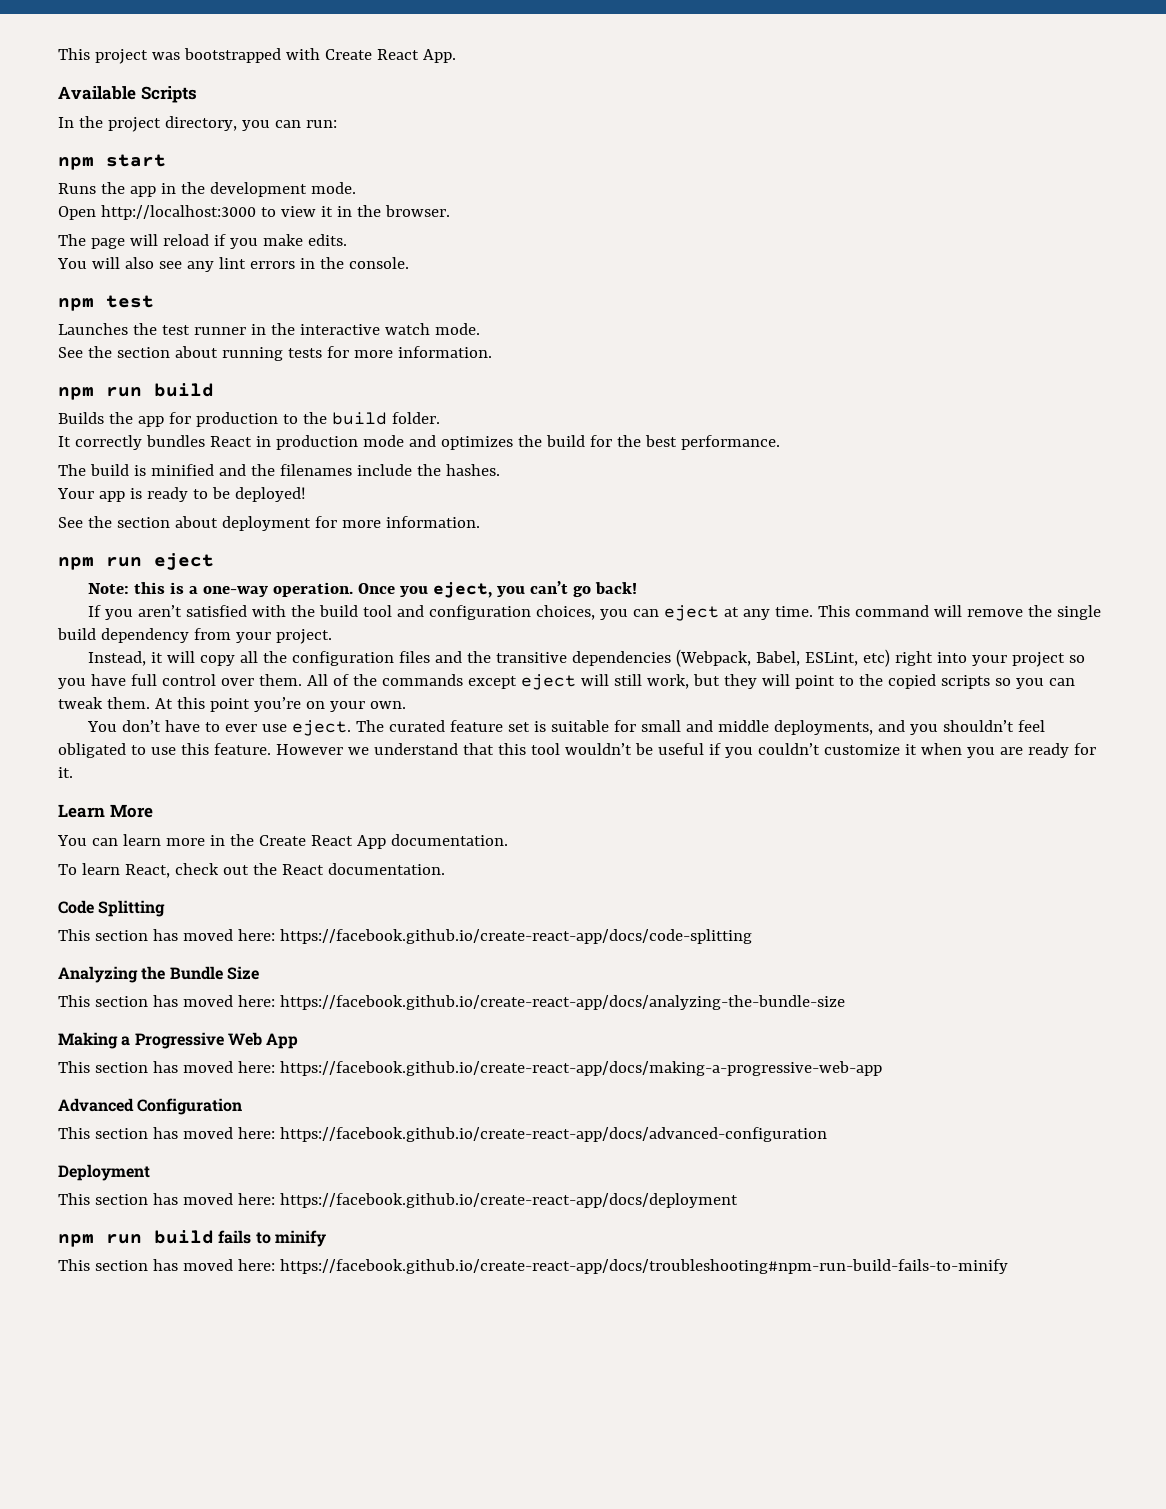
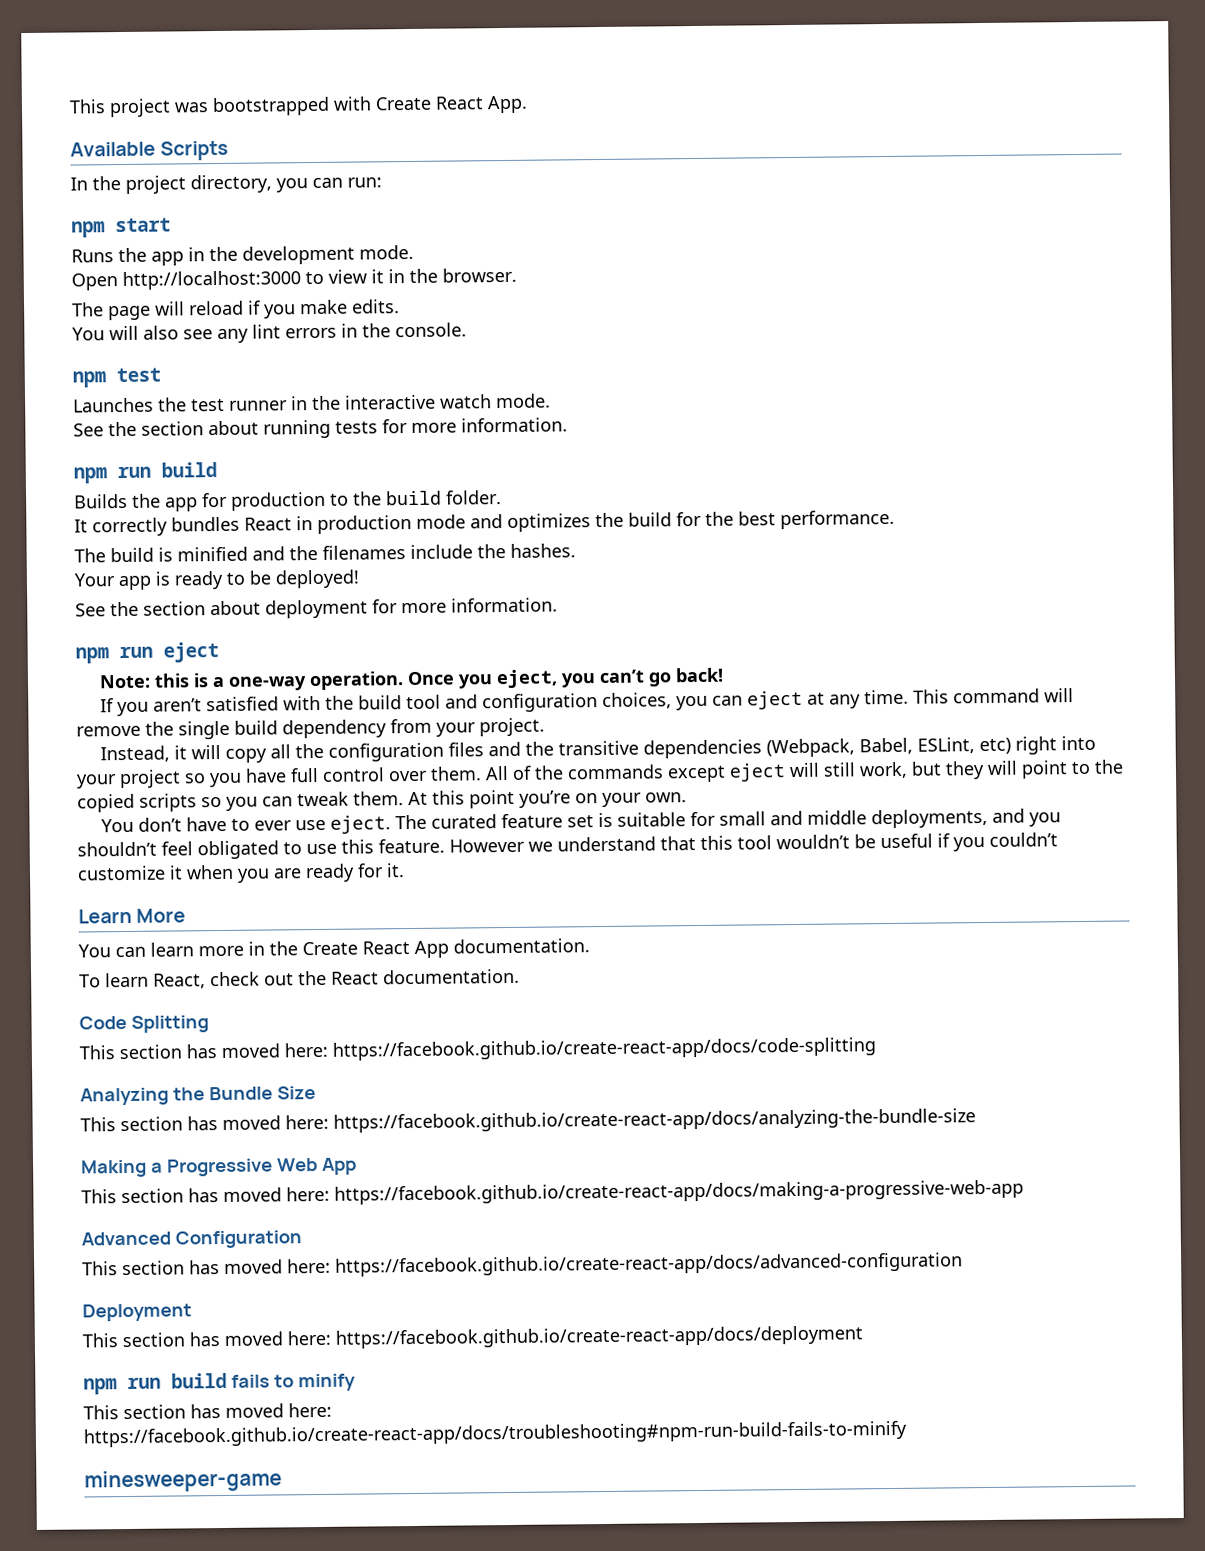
(1008, 1266) none -> [84,1469,282,1493] // minesweeper-game

